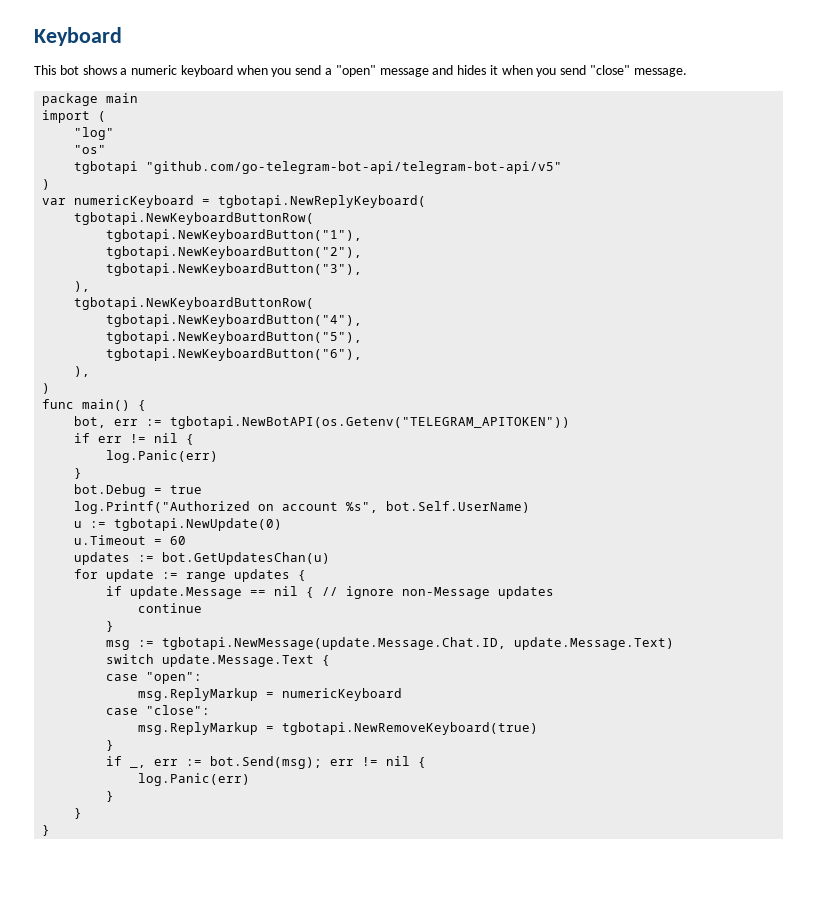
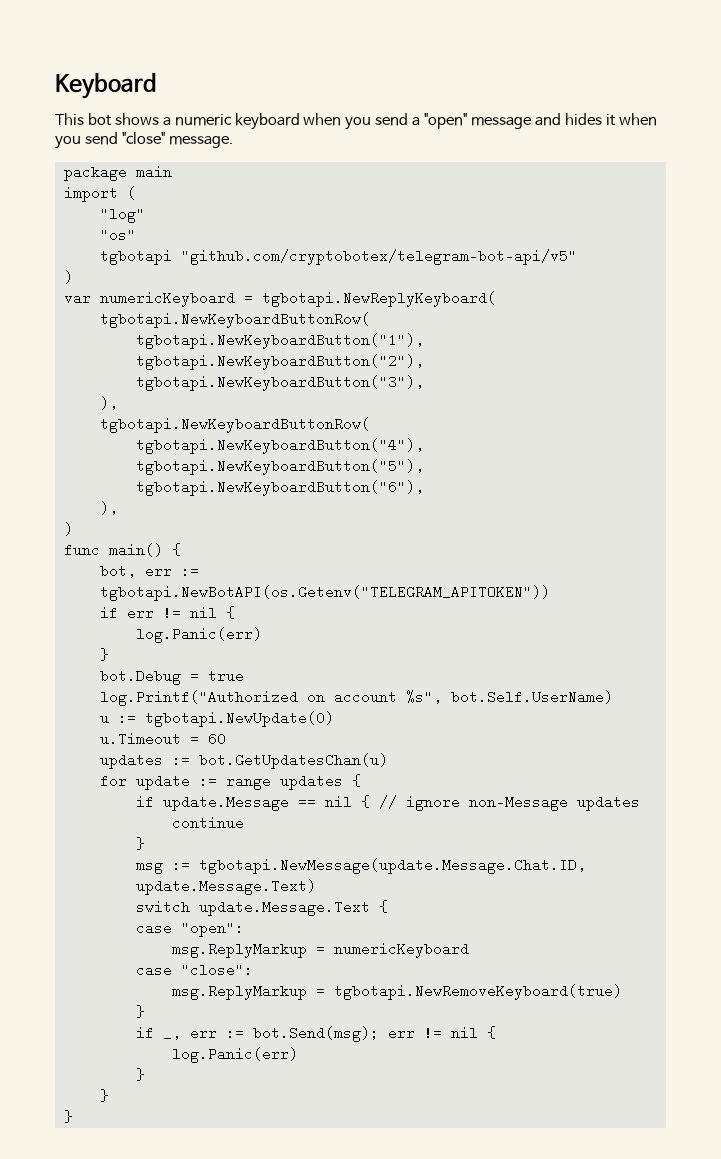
[146,161,563,174] "github.com/go-telegram-bot-api/telegram-bot-api/v5" -> [180,249,577,265] "github.com/cryptobotex/telegram-bot-api/v5"

